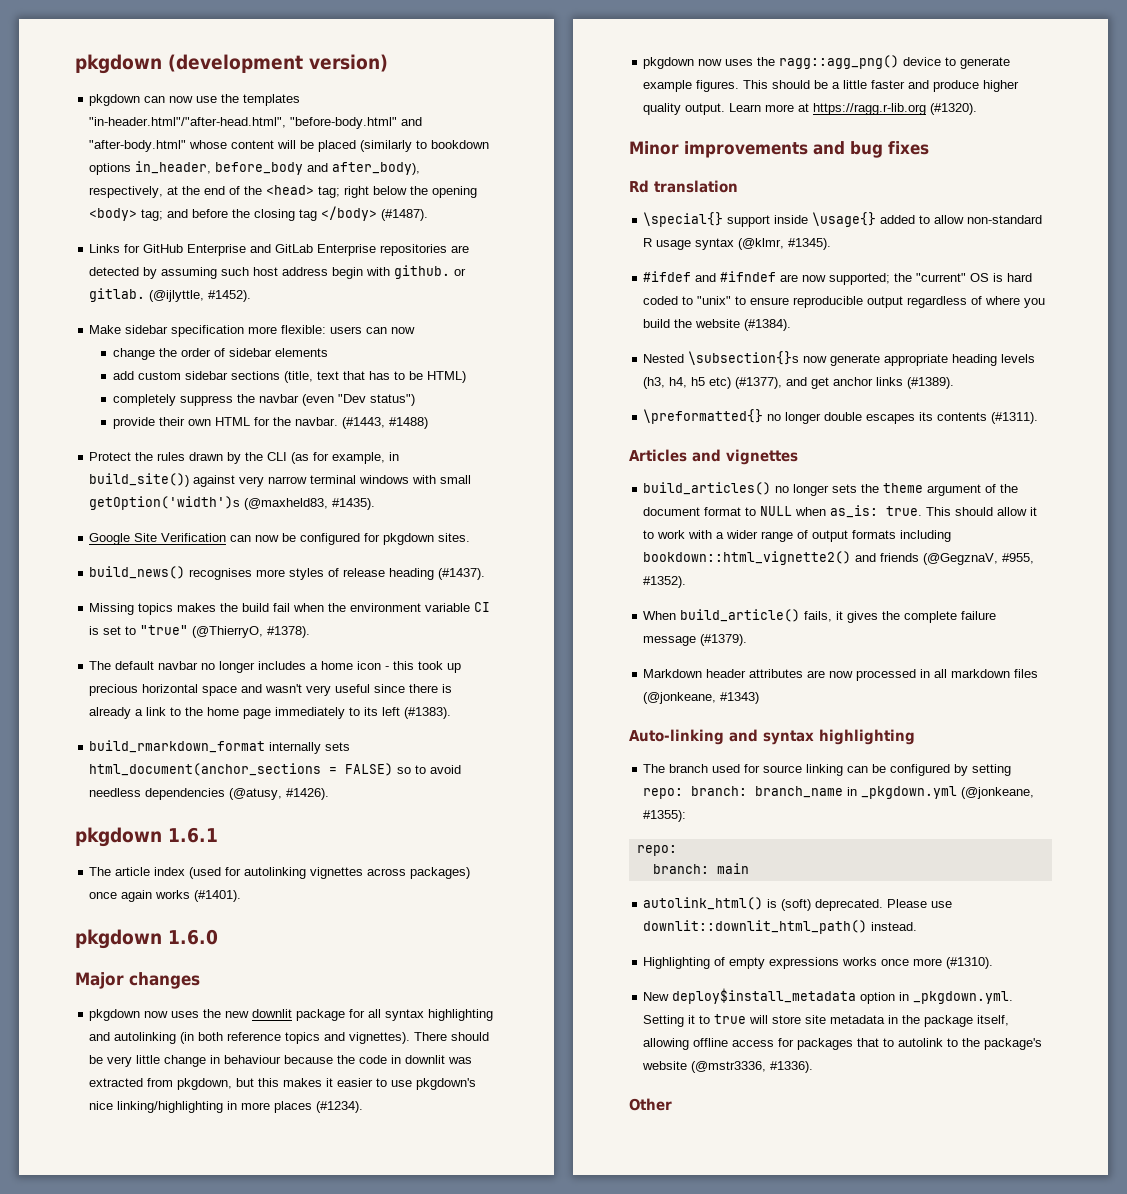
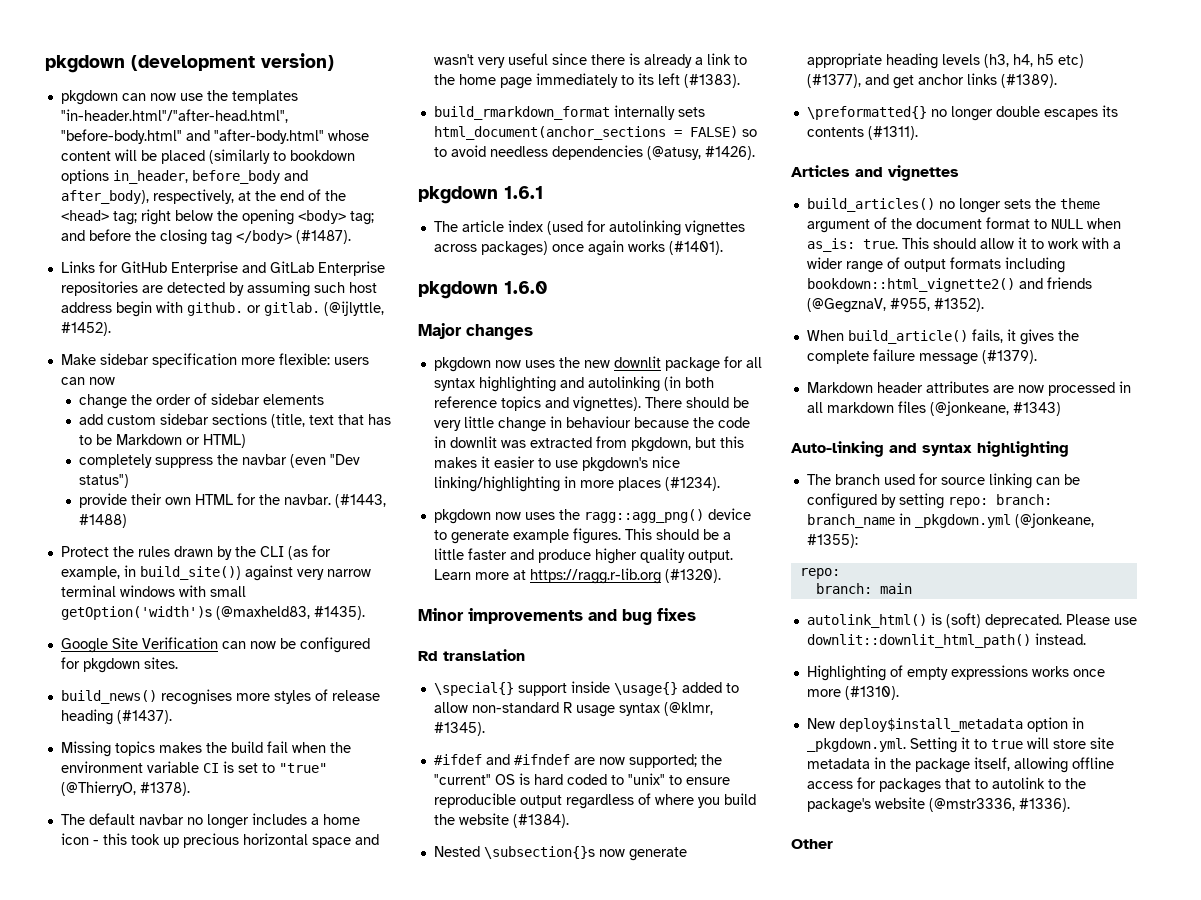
(423, 375) none -> [115,434,200,445] Markdown or

